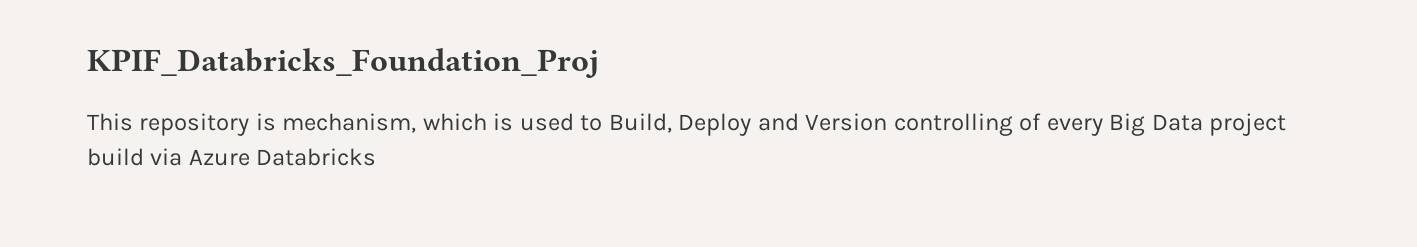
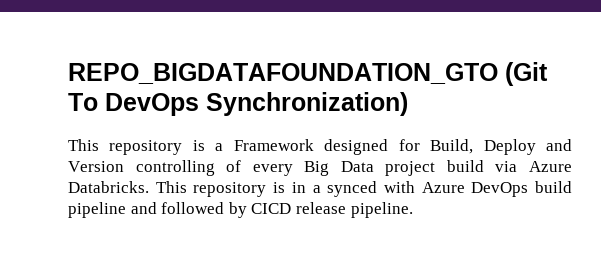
[87,48,599,78] [87,113,603,136] KPIF_Databricks_Foundation_Proj // This repository is mechanism, which is used to -> [68,62,548,86] [68,92,408,116] [68,139,420,155] REPO_BIGDATAFOUNDATION_GTO (Git To DevOps Synchronization) // This repository is a Framework designed for
[256,148,377,166] Databricks -> [68,181,572,197] [68,202,413,218] Databricks. This repository is in a synced with Azure DevOps build pipeline and followed by CICD release pipeline.

